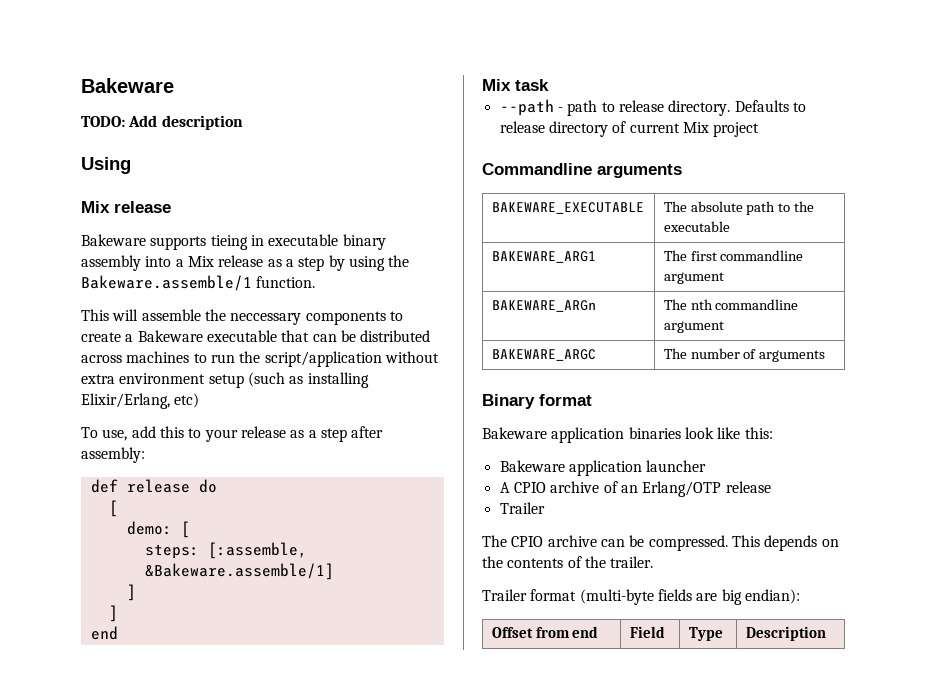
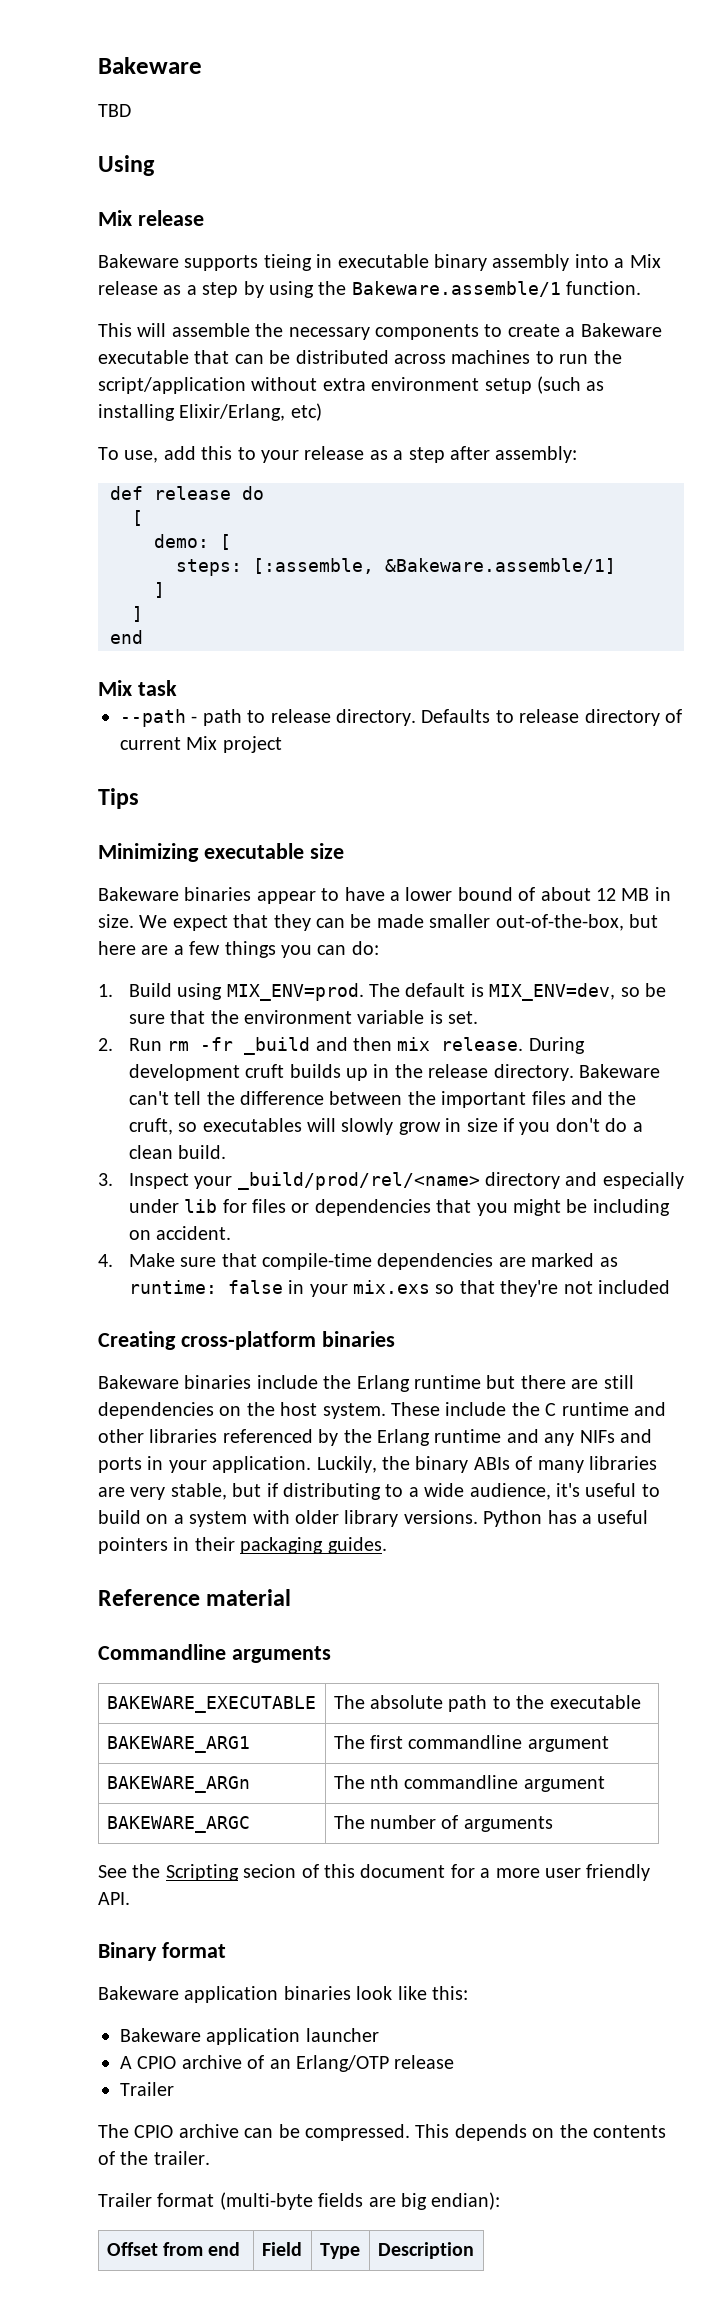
[81,115,243,130] TODO: Add description -> [98,104,131,117] TBD
[230,313,302,325] neccessary -> [288,327,370,340] necessary
(760, 129) none -> [98,788,139,809] [98,843,344,862] [98,887,671,904] [98,914,658,931] [98,941,379,958] [98,983,666,1001] [128,1010,479,1024] [98,1037,585,1055] [128,1064,660,1081] [128,1091,637,1108] [128,1118,643,1135] [128,1145,227,1159] [98,1172,684,1190] [128,1199,670,1216] [128,1226,232,1240] [98,1253,618,1270] [128,1280,670,1297] [98,1331,395,1350] [98,1375,634,1392] [98,1402,666,1419] [98,1429,652,1446] [98,1456,657,1473] [98,1483,660,1500] [98,1510,649,1527] [98,1537,387,1554] [98,1589,292,1606] // Tips // Minimizing executable size // Bakeware binaries appear to have a lower bound of about 12 MB in size. We expect that they can be made smaller out-of-the-box, but here are a few things you can do: // 1. Build using MIX_ENV=prod. The default is MIX_ENV=dev, so be sure that the environment variable is set. // 2. Run rm -fr _build and then mix release. During development cruft builds up in the release directory. Bakeware can't tell the difference between the important files and the cruft, so executables will slowly grow in size if you don't do a clean build. // 3. Inspect your _build/prod/rel/<name> directory and especially under lib for files or dependencies that you might be including on accident. // 4. Make sure that compile-time dependencies are marked as runtime: false in your mix.exs so that they're not included // Creating cross-platform binaries // Bakeware binaries include the Erlang runtime but there are still dependencies on the host system. These include the C runtime and other libraries referenced by the Erlang runtime and any NIFs and ports in your application. Luckily, the binary ABIs of many libraries are very stable, but if distributing to a wide audience, it's useful to build on a system with older library versions. Python has a useful pointers in their packaging guides. // Reference material
(826, 356) none -> [98,1864,651,1881] [98,1892,130,1905] // See the Scripting secion of this document for a more user friendly API.

